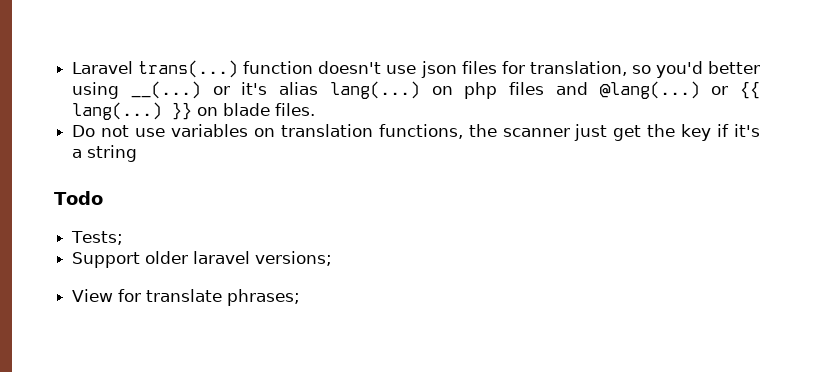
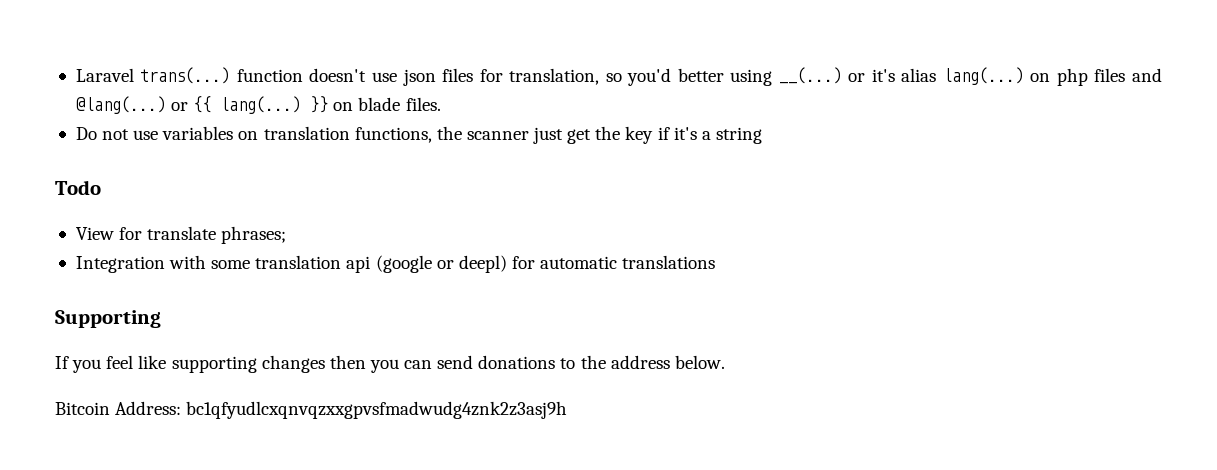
[71,231,124,245] [72,251,333,268] // Tests; // Support older laravel versions; -> (101, 187) none
(301, 297) none -> [75,255,716,273] [55,310,161,328] [55,355,725,373] [55,401,568,419] // Integration with some translation api (google or deepl) for automatic translations // Supporting // If you feel like supporting changes then you can send donations to the address below. // Bitcoin Address: bc1qfyudlcxqnvqzxxgpvsfmadwudg4znk2z3asj9h

